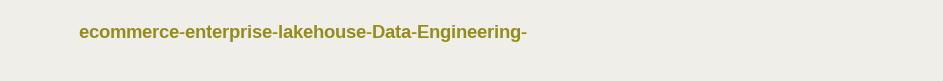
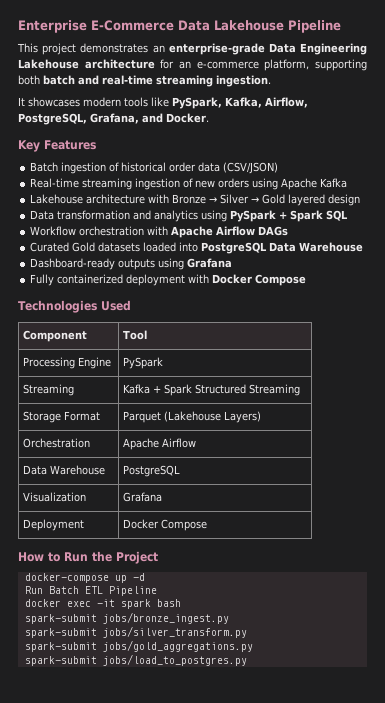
[79,25,527,42] ecommerce-enterprise-lakehouse-Data-Engineering- -> [18,20,341,33] [17,43,367,55] [18,59,367,71] [18,75,271,87] [18,97,308,109] [18,113,209,125] [18,140,96,152] [30,162,279,174] [30,178,348,190] [30,194,361,206] [30,210,349,222] [30,226,289,238] [30,242,364,254] [30,258,233,270] [30,274,307,286] [18,300,131,313] [23,330,88,342] [123,330,148,340] [23,357,112,369] [123,357,164,369] [23,384,75,396] [123,384,301,396] [23,411,101,423] [123,411,262,423] [23,438,91,448] [123,438,197,450] [23,465,106,475] [123,465,181,477] [23,492,87,502] [123,492,163,502] [23,519,85,531] [123,519,208,531] [18,551,158,564] [24,573,145,583] [24,586,157,596] [24,599,181,609] [24,612,229,624] [24,626,247,638] [24,640,253,652] [24,654,247,666] Enterprise E-Commerce Data Lakehouse Pipeline // This project demonstrates an enterprise-grade Data Engineering Lakehouse architecture for an e-commerce platform, supporting both batch and real-time streaming ingestion. // It showcases modern tools like PySpark, Kafka, Airflow, PostgreSQL, Grafana, and Docker. // Key Features // Batch ingestion of historical order data (CSV/JSON) // Real-time streaming ingestion of new orders using Apache Kafka // Lakehouse architecture with Bronze → Silver → Gold layered design // Data transformation and analytics using PySpark + Spark SQL // Workflow orchestration with Apache Airflow DAGs // Curated Gold datasets loaded into PostgreSQL Data Warehouse // Dashboard-ready outputs using Grafana // Fully containerized deployment with Docker Compose // Technologies Used // Component | Tool // Processing Engine | PySpark // Streaming | Kafka + Spark Structured Streaming // Storage Format | Parquet (Lakehouse Layers) // Orchestration | Apache Airflow // Data Warehouse | PostgreSQL // Visualization | Grafana // Deployment | Docker Compose // How to Run the Project // docker-compose up -d // Run Batch ETL Pipeline // docker exec -it spark bash // spark-submit jobs/bronze_ingest.py // spark-submit jobs/silver_transform.py // spark-submit jobs/gold_aggregations.py // spark-submit jobs/load_to_postgres.py

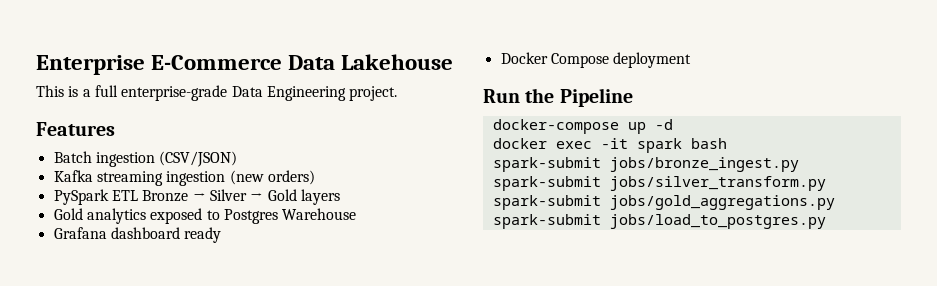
[288,20,341,33] Pipeline -> (454, 62) none
[42,43,367,55] [18,59,367,71] [18,75,271,87] [18,97,308,109] [18,113,209,125] [18,140,40,152] project demonstrates an enterprise-grade Data Engineering Lakehouse architecture for an e-commerce platform, supporting both batch and real-time streaming ingestion. // It showcases modern tools like PySpark, Kafka, Airflow, PostgreSQL, Grafana, and Docker. // Key -> [68,85,398,101] is a full enterprise-grade Data Engineering project. //
[109,162,221,172] of historical order data -> (155, 159) none
[30,178,80,188] Real-time -> [53,170,93,182] Kafka
[183,178,348,190] [30,194,170,204] of new orders using Apache Kafka // Lakehouse architecture with -> [229,170,315,185] [53,189,138,205] (new orders) // PySpark ETL
[288,194,361,206] [30,210,349,222] [30,226,289,238] [30,242,364,254] [30,258,233,270] [30,274,307,286] [18,300,131,313] [23,330,88,342] [123,330,148,340] [23,357,112,369] [123,357,164,369] [23,384,75,396] [123,384,301,396] [23,411,101,423] [123,411,262,423] [23,438,91,448] [123,438,197,450] [23,465,106,475] [123,465,181,477] [23,492,87,502] [123,492,163,502] [23,519,85,531] [123,519,208,531] [18,552,60,562] layered design // Data transformation and analytics using PySpark + Spark SQL // Workflow orchestration with Apache Airflow DAGs // Curated Gold datasets loaded into PostgreSQL Data Warehouse // Dashboard-ready outputs using Grafana // Fully containerized deployment with Docker Compose // Technologies Used // Component | Tool // Processing Engine | PySpark // Streaming | Kafka + Spark Structured Streaming // Storage Format | Parquet (Lakehouse Layers) // Orchestration | Apache Airflow // Data Warehouse | PostgreSQL // Visualization | Grafana // Deployment | Docker Compose // How to -> [300,189,340,205] [53,208,357,224] [53,227,222,243] [500,52,692,68] layers // Gold analytics exposed to Postgres Warehouse // Grafana dashboard ready // Docker Compose deployment //
[116,551,158,564] Project -> [559,88,633,107] Pipeline
[24,586,157,596] // Run Batch ETL Pipeline -> (673, 124) none

